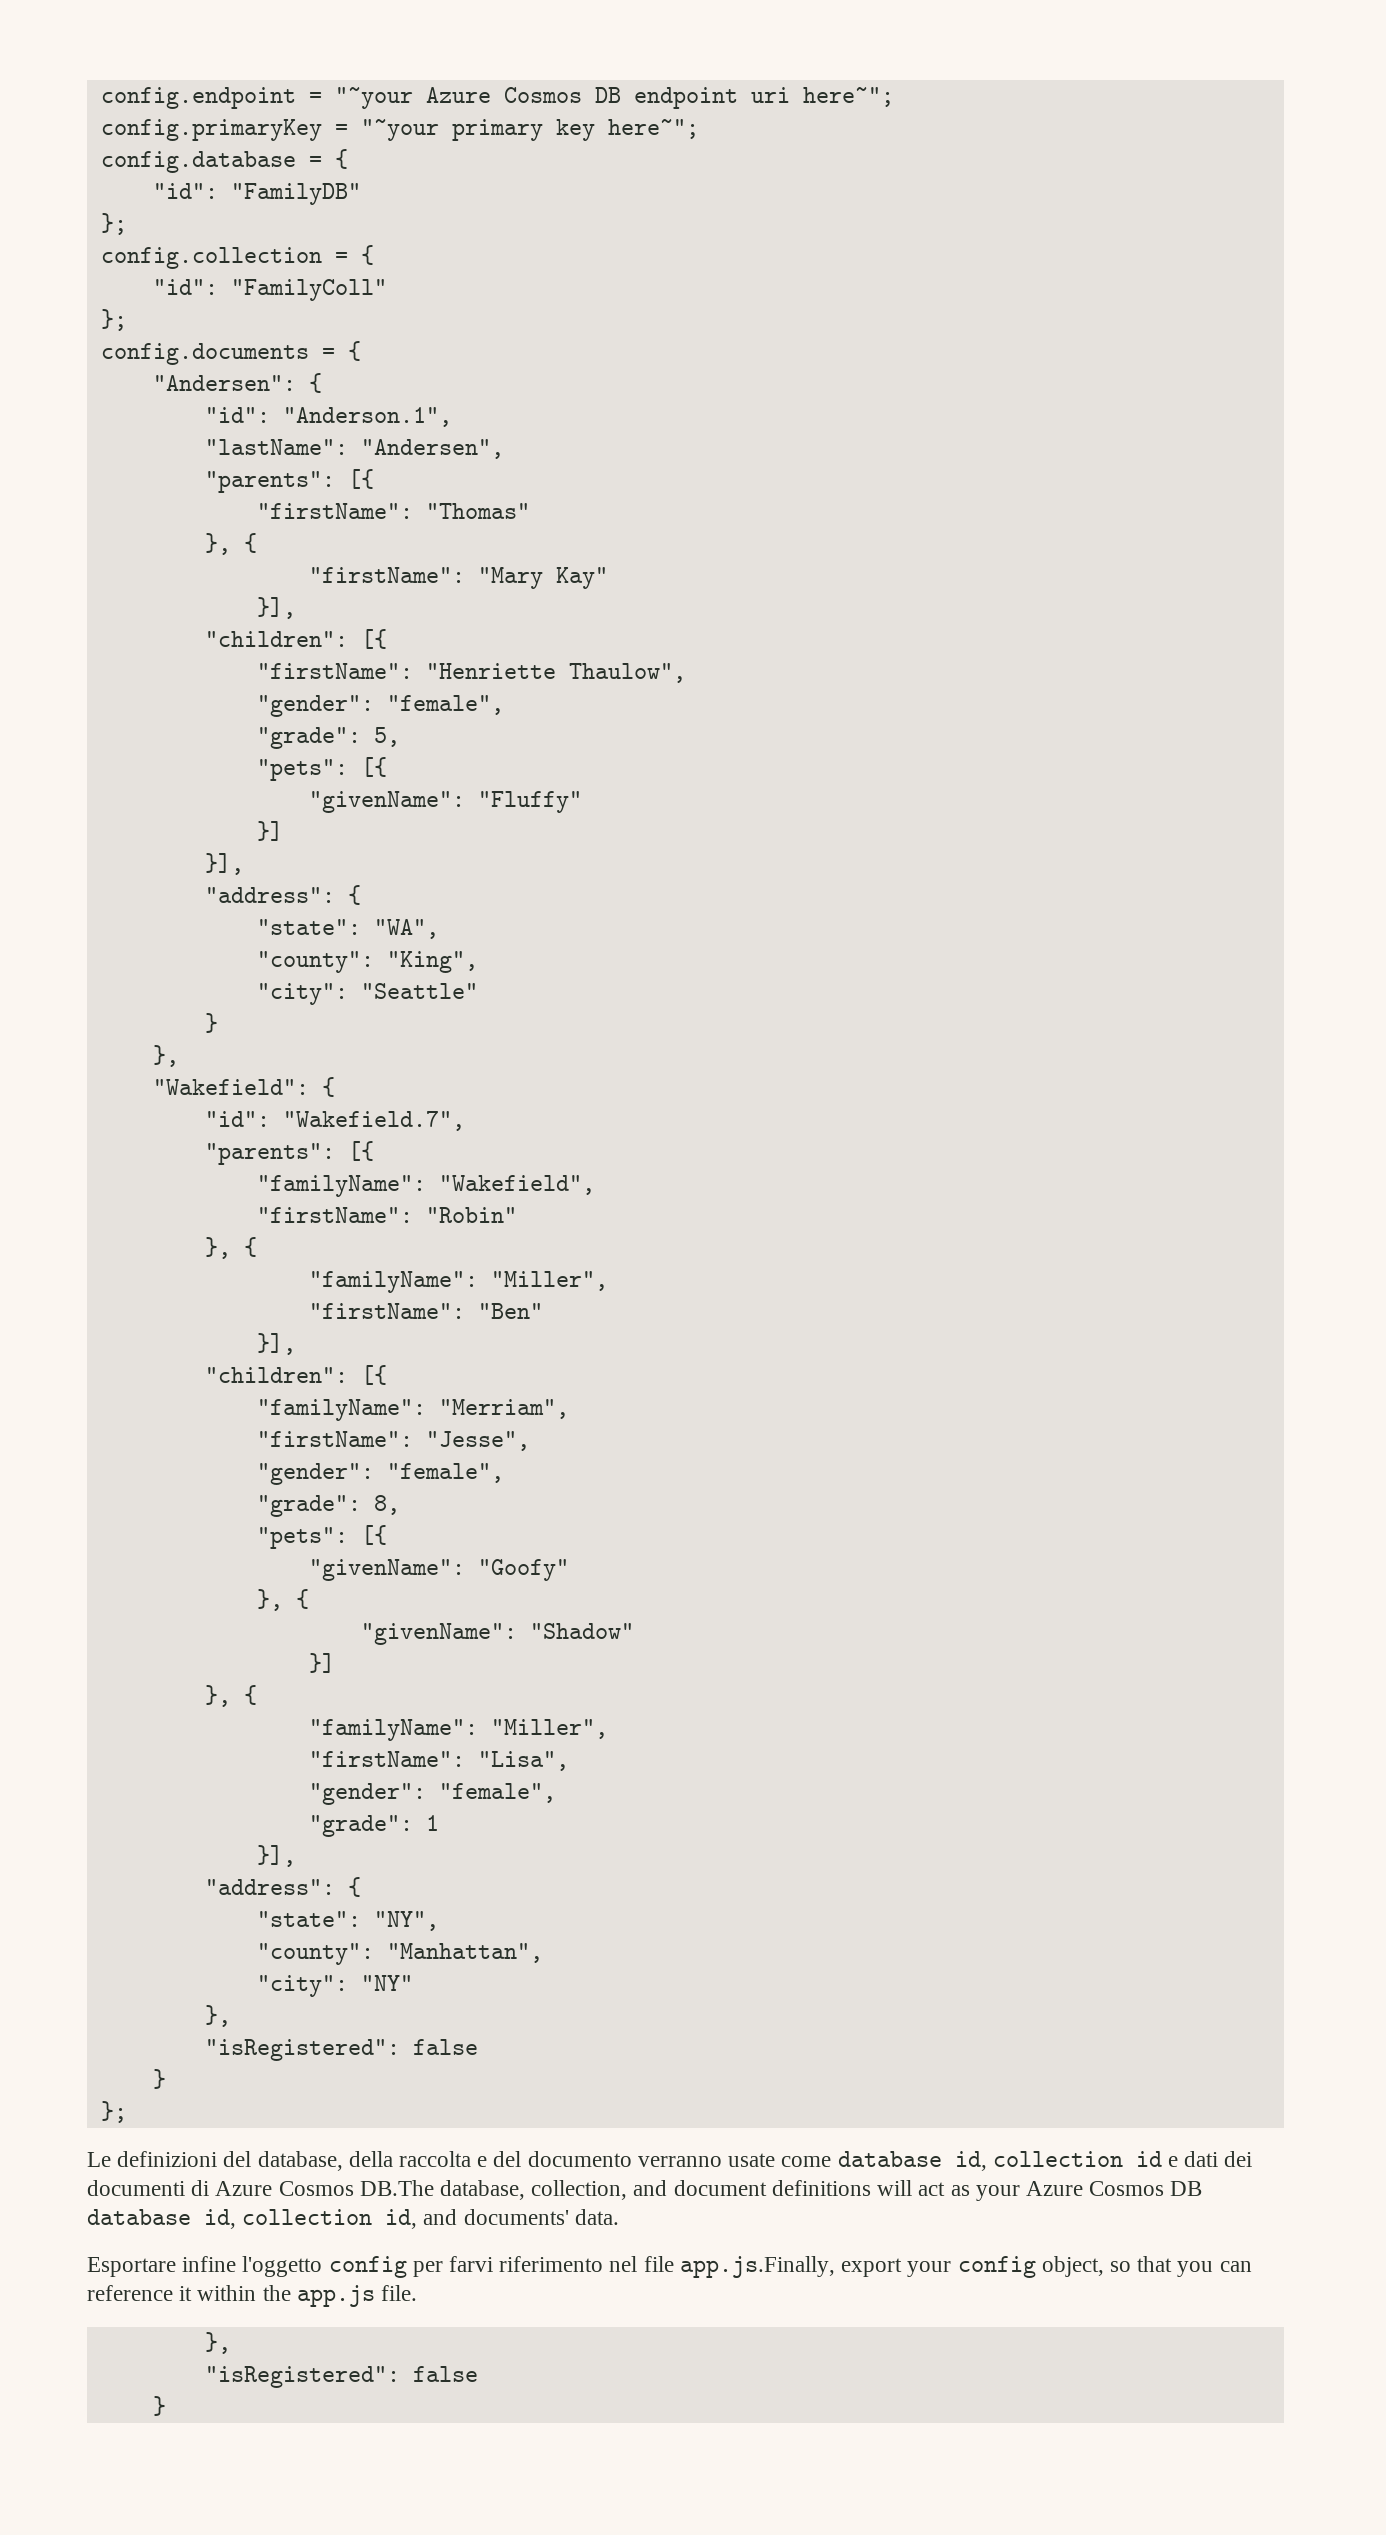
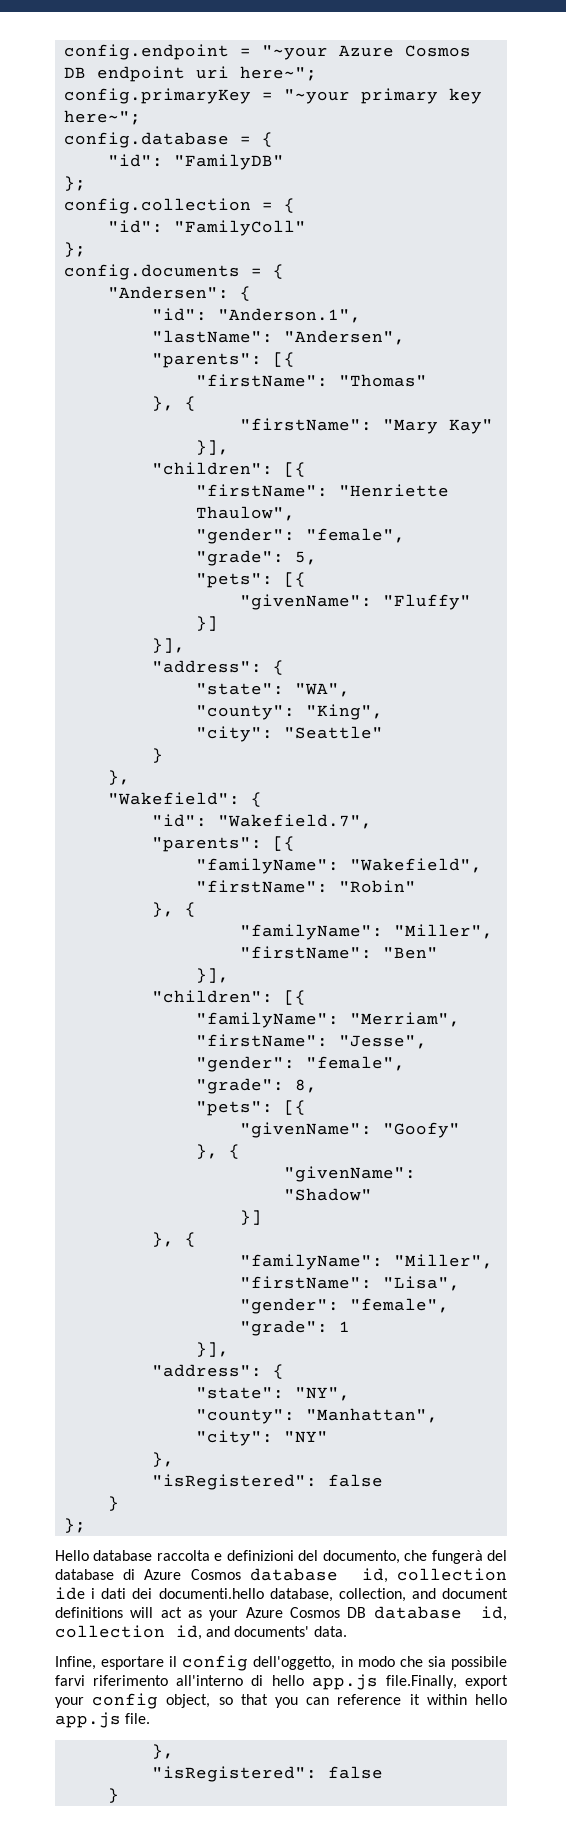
[87,2151,1253,2171] [87,2180,434,2196] Le definizioni del database, della raccolta e del documento verranno usate come database id, collection id e dati dei documenti di Azure Cosmos DB.The -> [55,1550,508,1564] [55,1568,508,1583] [55,1587,264,1600] Hello database raccolta e definizioni del documento, che fungerà del database di Azure Cosmos database id, collection ide i dati dei documenti.hello
[87,2256,835,2278] Esportare infine l'oggetto config per farvi riferimento nel file app.js.Finally, -> [55,1655,507,1671] [55,1674,457,1690] Infine, esportare il config dell'oggetto, in modo che sia possibile farvi riferimento all'interno di hello app.js file.Finally,
[262,2285,291,2301] the -> [474,1694,507,1705] hello

